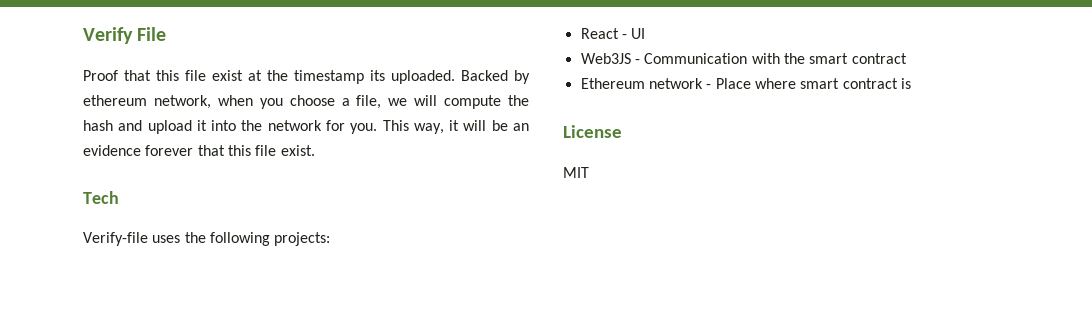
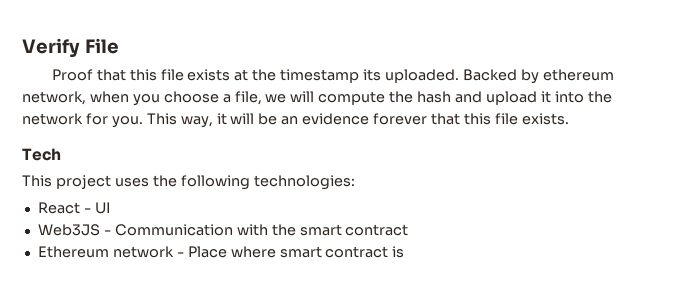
[212,70,243,81] exist -> [187,69,231,81] exists
[280,145,315,156] exist. -> [521,113,569,125] exists.
[83,232,148,246] Verify-file -> [22,175,111,189] This project
[274,232,331,246] projects: -> [253,175,355,190] technologies:
[563,125,622,138] [563,167,589,178] // License // MIT -> (405, 252) none

